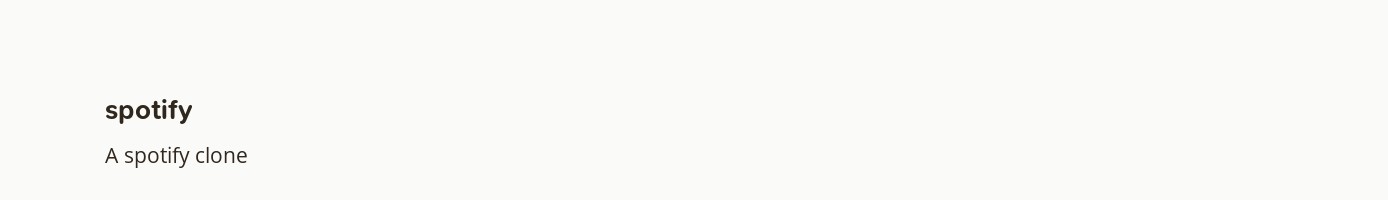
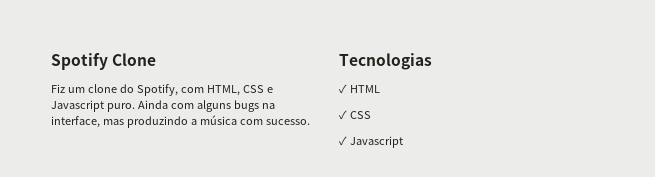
[105,99,193,124] [105,146,249,168] spotify // A spotify clone -> [51,53,157,70] [51,84,273,96] [51,100,275,112] [51,115,310,128] [339,53,432,70] [339,84,380,94] [339,110,371,120] [339,136,403,148] Spotify Clone // Fiz um clone do Spotify, com HTML, CSS e Javascript puro. Ainda com alguns bugs na interface, mas produzindo a música com sucesso. // Tecnologias // ✓ HTML // ✓ CSS // ✓ Javascript

